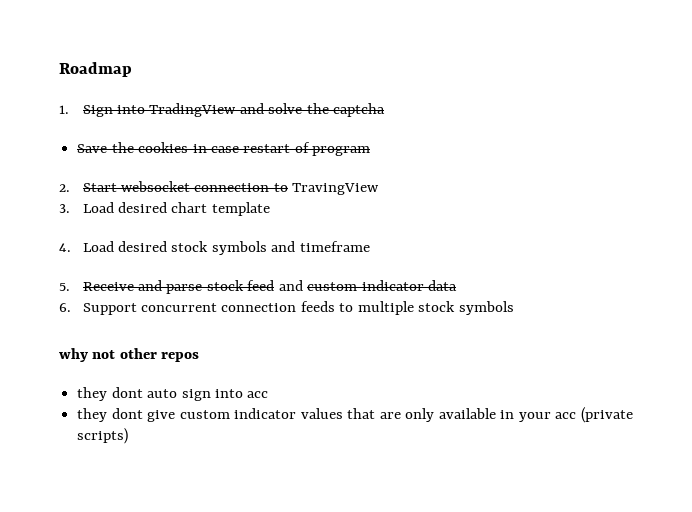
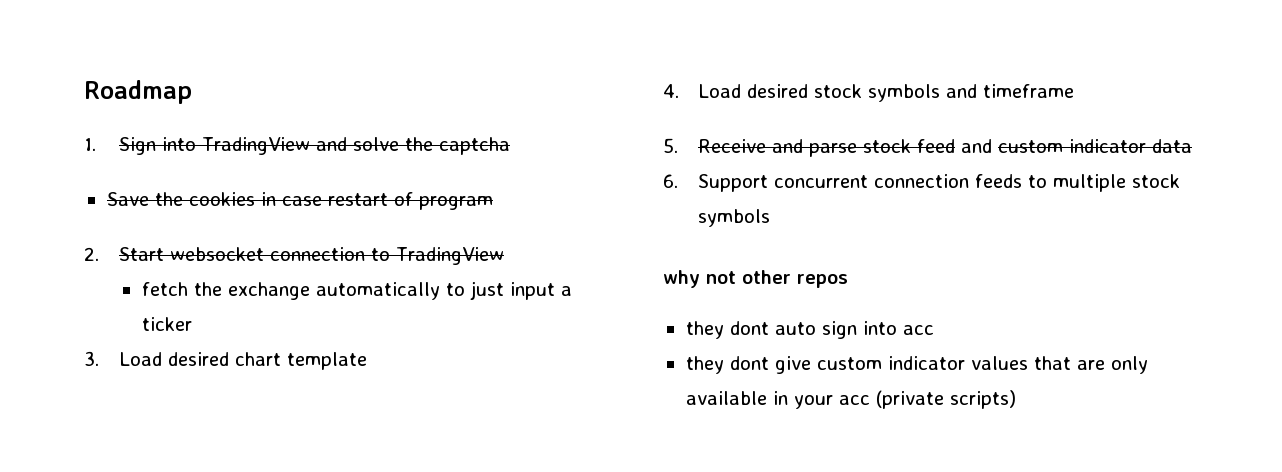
[292,183,380,195] TravingView -> [396,247,505,265] [141,281,572,300] [141,317,192,331] TradingView // fetch the exchange automatically to just input a ticker

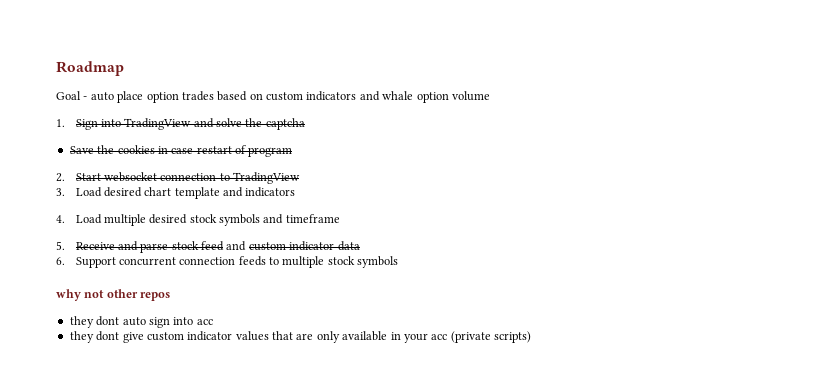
(192, 92) none -> [56,91,490,103] // Goal - auto place option trades based on custom indicators and whale option volume
[141,281,572,300] [141,317,192,331] // fetch the exchange automatically to just input a ticker -> (301, 178) none
(368, 361) none -> [223,187,296,197] and indicators
(742, 91) none -> [103,214,146,226] multiple

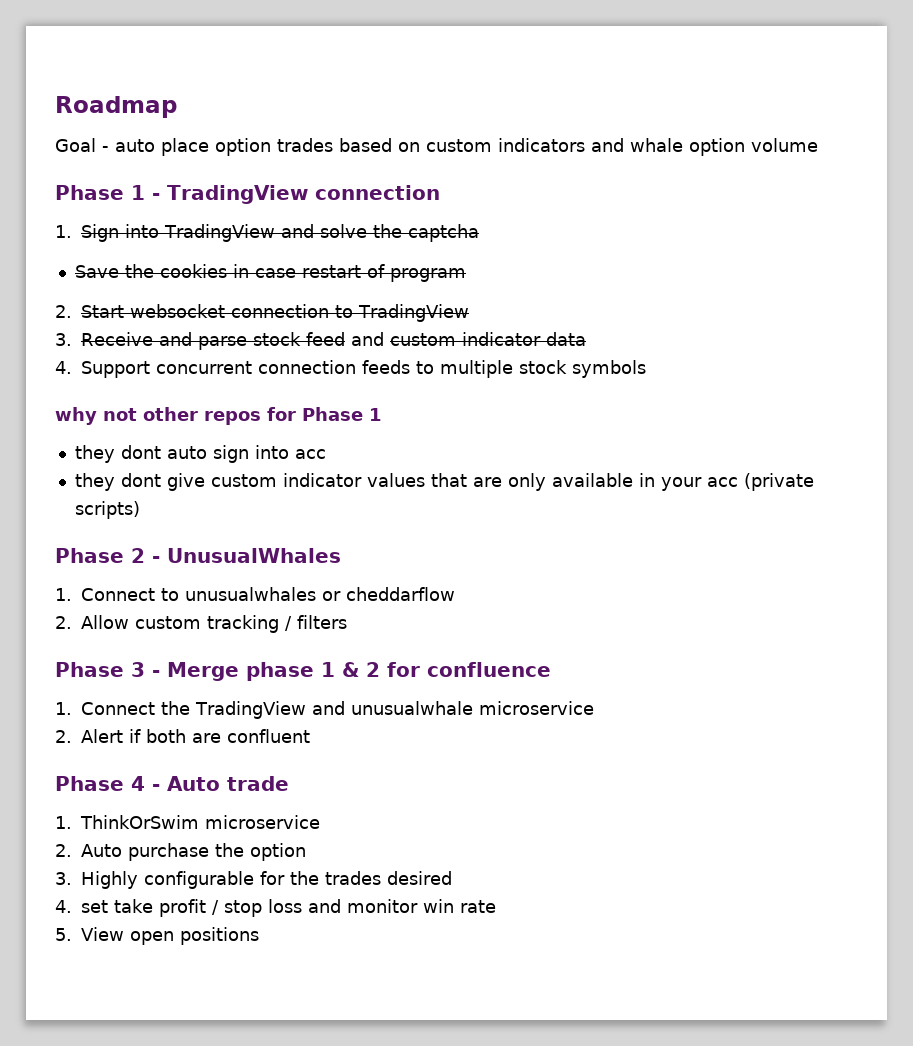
(490, 96) none -> [55,185,440,204] // Phase 1 - TradingView connection
[75,187,296,199] [56,214,340,226] [56,241,65,250] Load desired chart template and indicators // 4. Load multiple desired stock symbols and timeframe // 5. -> (72, 339) none
[56,257,65,265] 6. -> [55,361,72,374] 4.
(171, 296) none -> [267,407,382,421] for Phase 1
(531, 337) none -> [55,548,341,563] [55,587,455,601] [55,615,347,633] [55,662,551,681] [55,701,594,719] [55,729,310,743] [55,776,289,791] [55,815,320,829] [55,843,306,861] [55,871,452,889] [55,899,496,917] [55,927,259,945] // Phase 2 - UnusualWhales // 1. Connect to unusualwhales or cheddarflow // 2. Allow custom tracking / filters // Phase 3 - Merge phase 1 & 2 for confluence // 1. Connect the TradingView and unusualwhale microservice // 2. Alert if both are confluent // Phase 4 - Auto trade // 1. ThinkOrSwim microservice // 2. Auto purchase the option // 3. Highly configurable for the trades desired // 4. set take profit / stop loss and monitor win rate // 5. View open positions

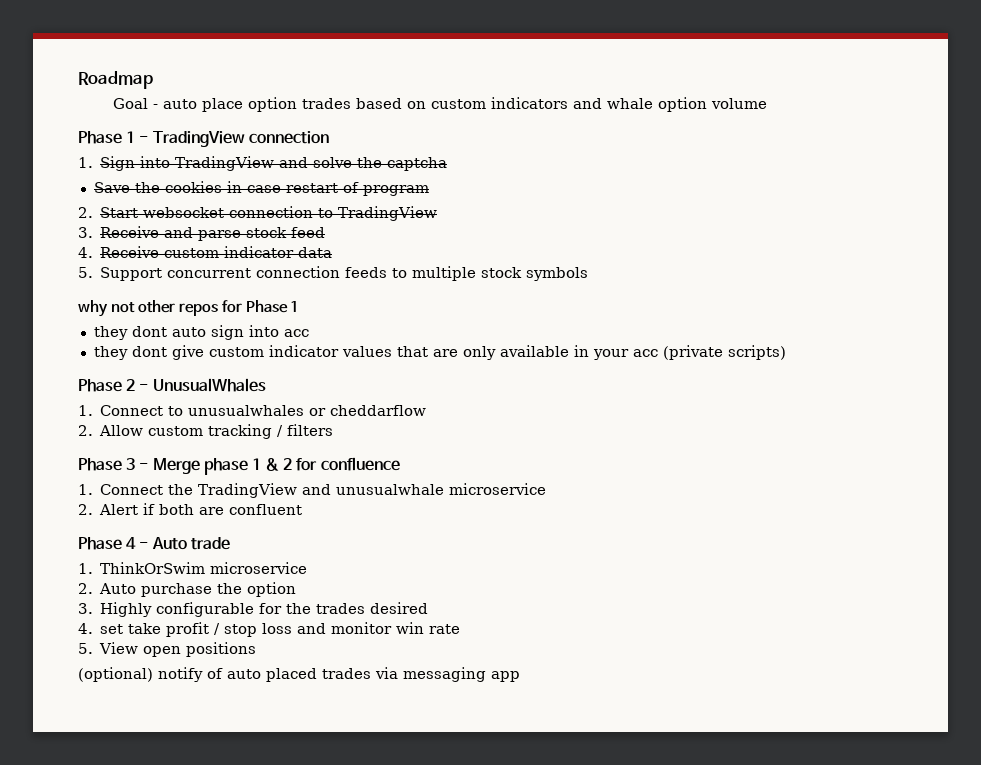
[350,332,384,346] and -> [78,246,160,258] // 4. Receive
[55,361,72,374] 4. -> [78,267,93,278] 5.
(259, 936) none -> [78,667,520,682] // (optional) notify of auto placed trades via messaging app

